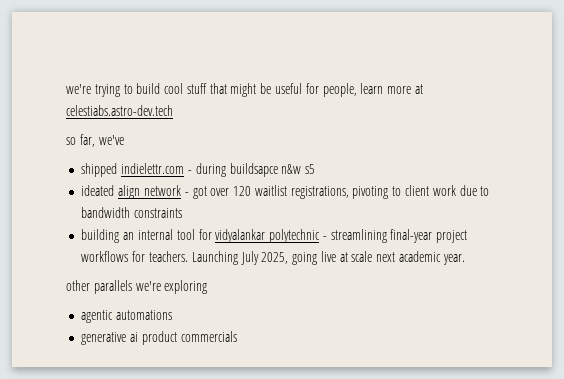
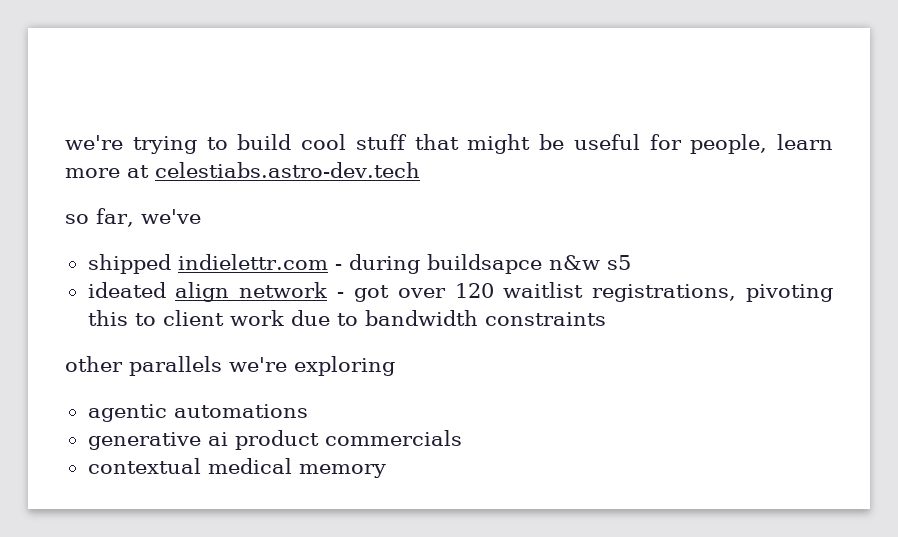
(389, 192) none -> [87,310,128,326] this
[81,229,468,243] [81,251,465,265] // building an internal tool for vidyalankar polytechnic - streamlining final-year project workflows for teachers. Launching July 2025, going live at scale next academic year. -> (606, 319) none
(237, 336) none -> [87,458,386,478] // contextual medical memory

